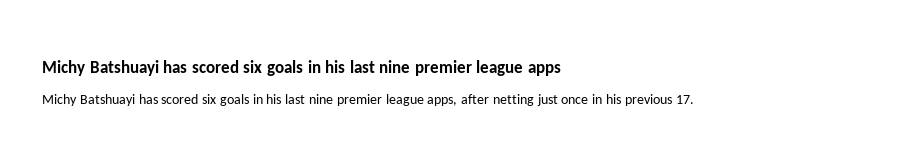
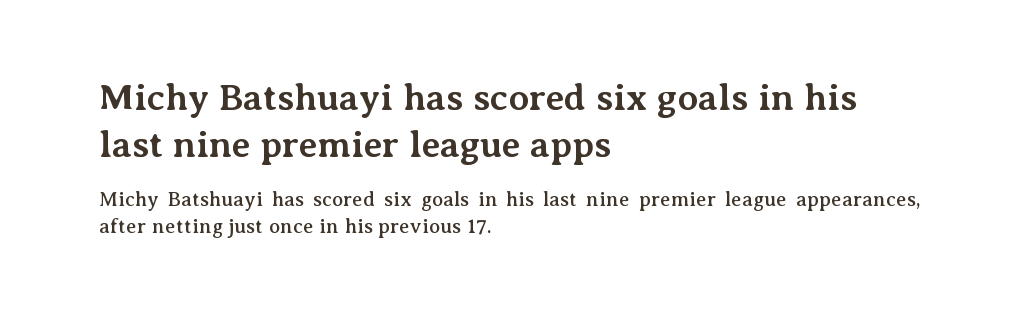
[427,97,458,106] apps, -> [796,196,920,211] appearances,

